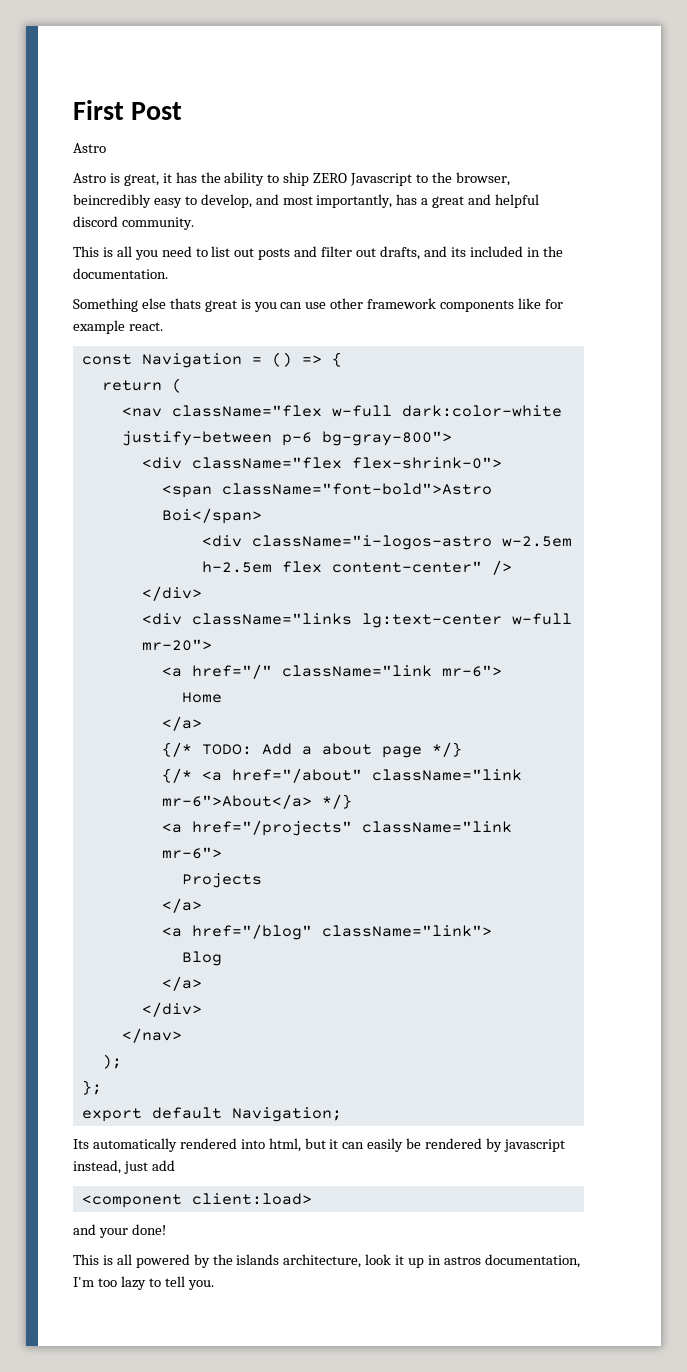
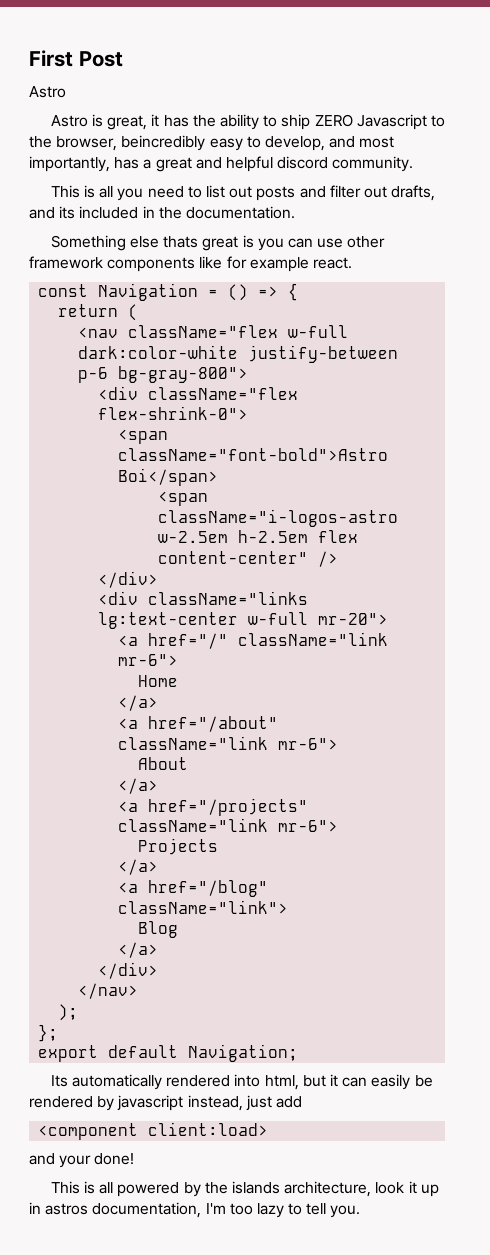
[201,535,242,547] <div -> [158,491,209,506] <span
[161,742,462,758] [161,768,522,783] [161,794,352,809] {/* TODO: Add a about page */} // {/* <a href="/about" className="link mr-6">About</a> */} -> [118,716,279,732] [118,736,339,750] [138,757,189,770] [118,778,159,794] <a href="/about" className="link mr-6"> // About // </a>

